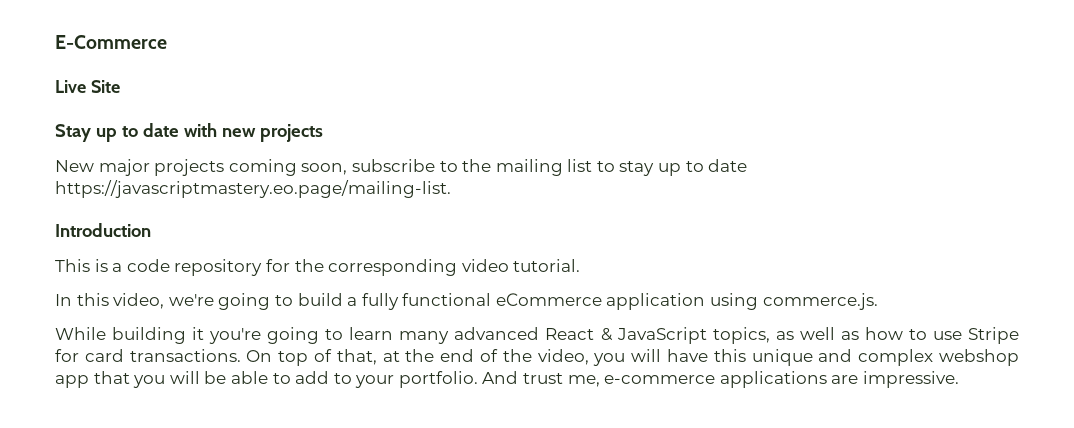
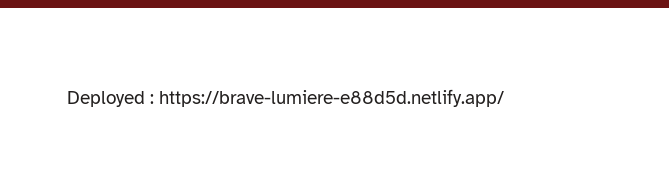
[55,35,167,49] [55,80,120,93] [55,123,323,142] [55,159,748,176] [55,180,451,198] [55,223,151,237] [55,259,581,276] [55,293,878,310] [55,327,1020,344] [55,349,1019,366] [55,371,960,388] E-Commerce // Live Site // Stay up to date with new projects // New major projects coming soon, subscribe to the mailing list to stay up to date https://javascriptmastery.eo.page/mailing-list. // Introduction // This is a code repository for the corresponding video tutorial. // In this video, we're going to build a fully functional eCommerce application using commerce.js. // While building it you're going to learn many advanced React & JavaScript topics, as well as how to use Stripe for card transactions. On top of that, at the end of the video, you will have this unique and complex webshop app that you will be able to add to your portfolio. And trust me, e-commerce applications are impressive. -> [67,89,505,107] Deployed : https://brave-lumiere-e88d5d.netlify.app/

